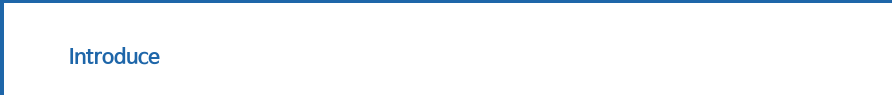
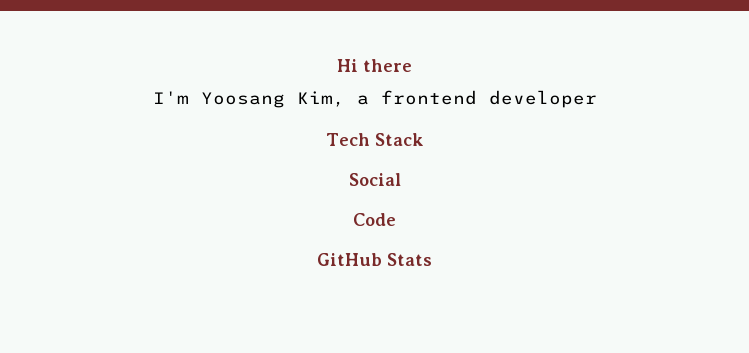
[69,47,160,65] Introduce -> [337,59,412,72] [152,90,597,108] [326,133,423,146] [348,173,401,186] [353,213,396,226] [317,253,432,266] Hi there // I'm Yoosang Kim, a frontend developer // Tech Stack // Social // Code // GitHub Stats

